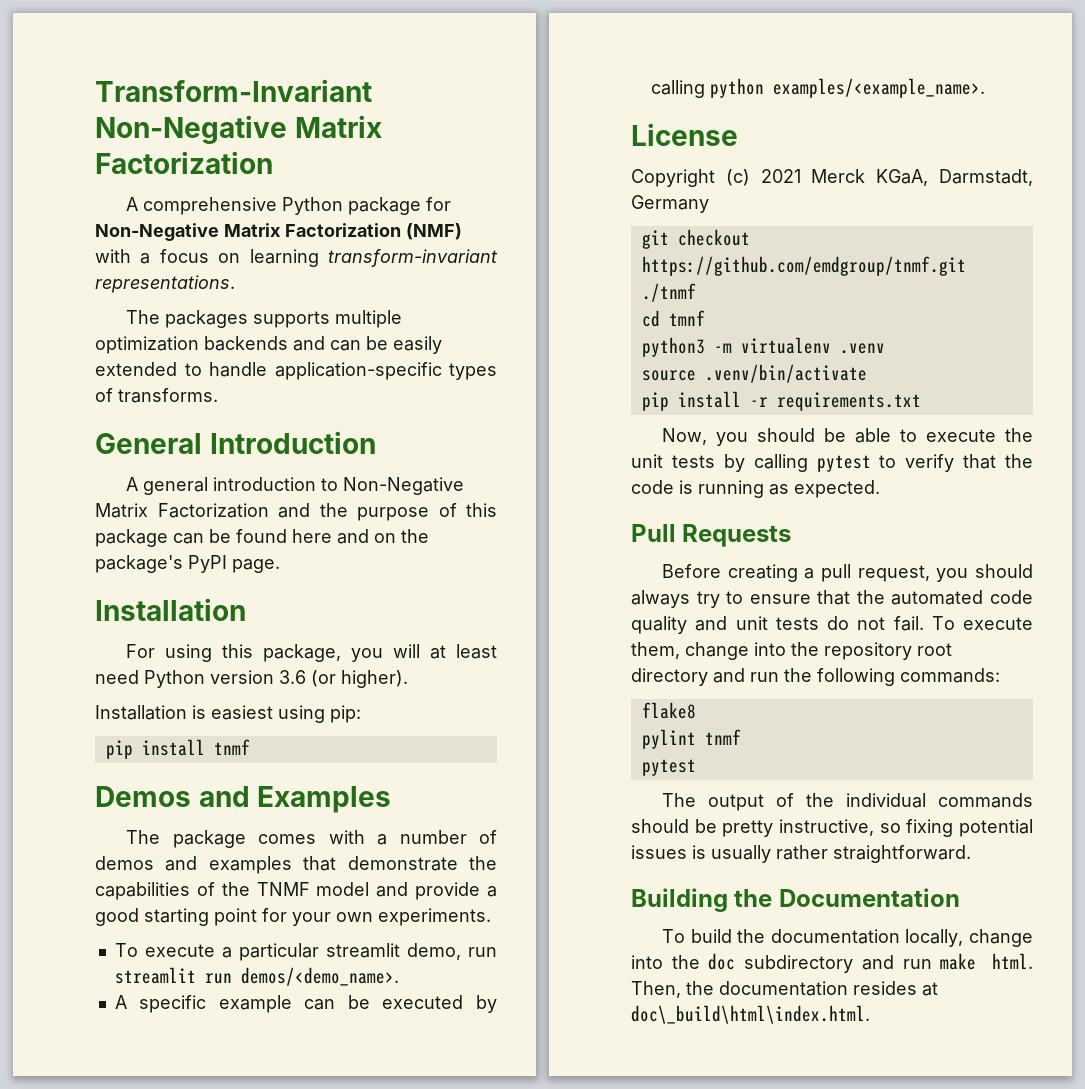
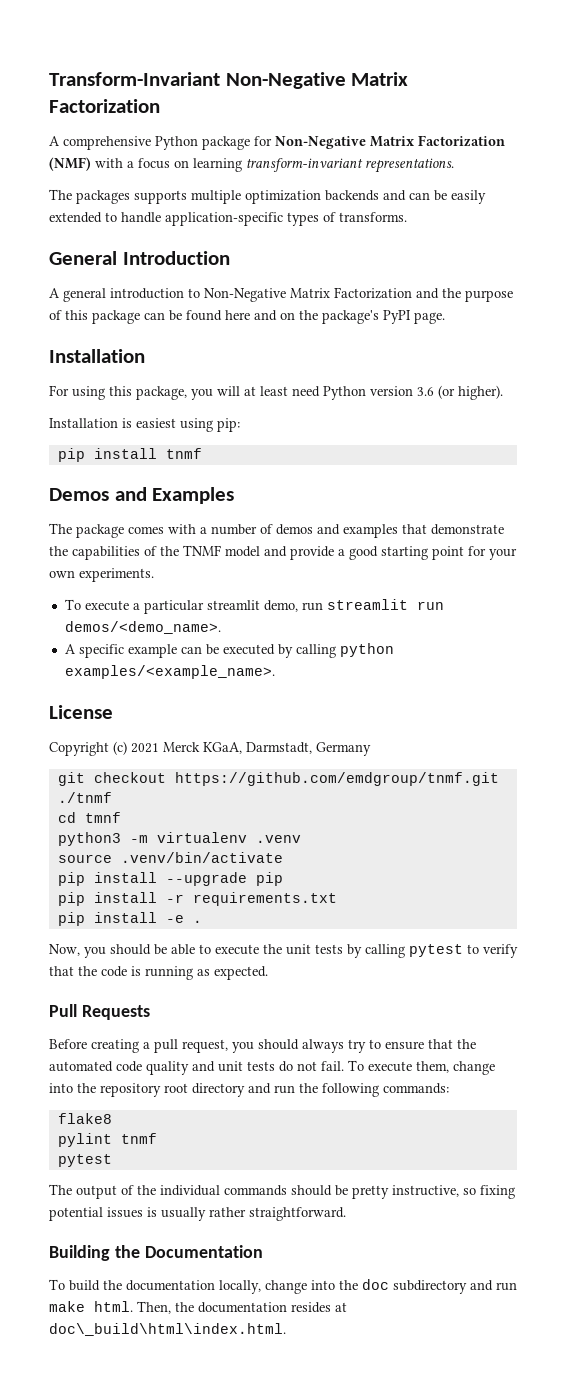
(867, 373) none -> [57,872,283,886] // pip install --upgrade pip
(921, 401) none -> [57,912,202,926] // pip install -e .

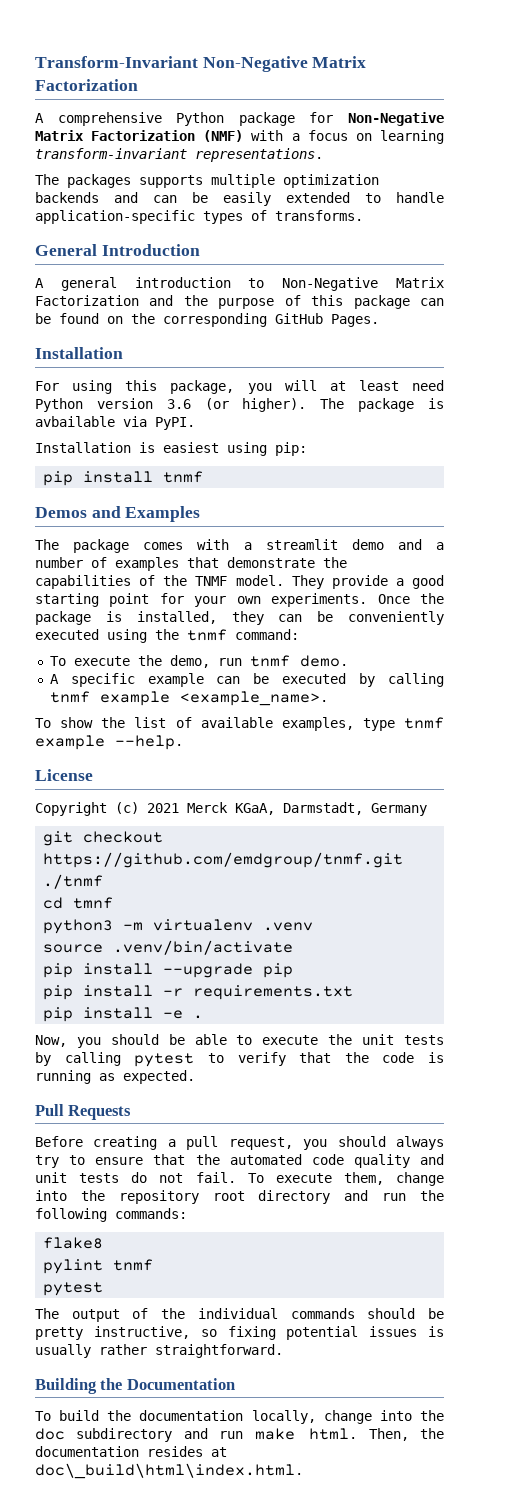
[225,310,445,324] here and on the package's PyPI page. -> [107,313,379,327] on the corresponding GitHub Pages.
(503, 392) none -> [320,398,444,412] [35,416,195,430] The package is avbailable via PyPI.
[211,524,340,535] number of demos and -> [265,539,444,550] [35,557,107,568] streamlit demo and a number of
[225,546,287,557] model and -> [235,575,324,589] model. They
[64,599,444,614] [64,621,221,634] // To execute a particular streamlit demo, run streamlit run demos/<demo_name>. -> [377,593,444,604] [35,611,444,625] [35,629,299,643] [49,655,348,668] Once the package is installed, they can be conveniently executed using the tnmf command: // To execute the demo, run tnmf demo.
[339,643,394,657] [64,665,275,679] python examples/<example_name>. -> [49,691,328,706] [35,717,444,731] [35,735,183,750] tnmf example <example_name>. // To show the list of available examples, type tnmf example --help.

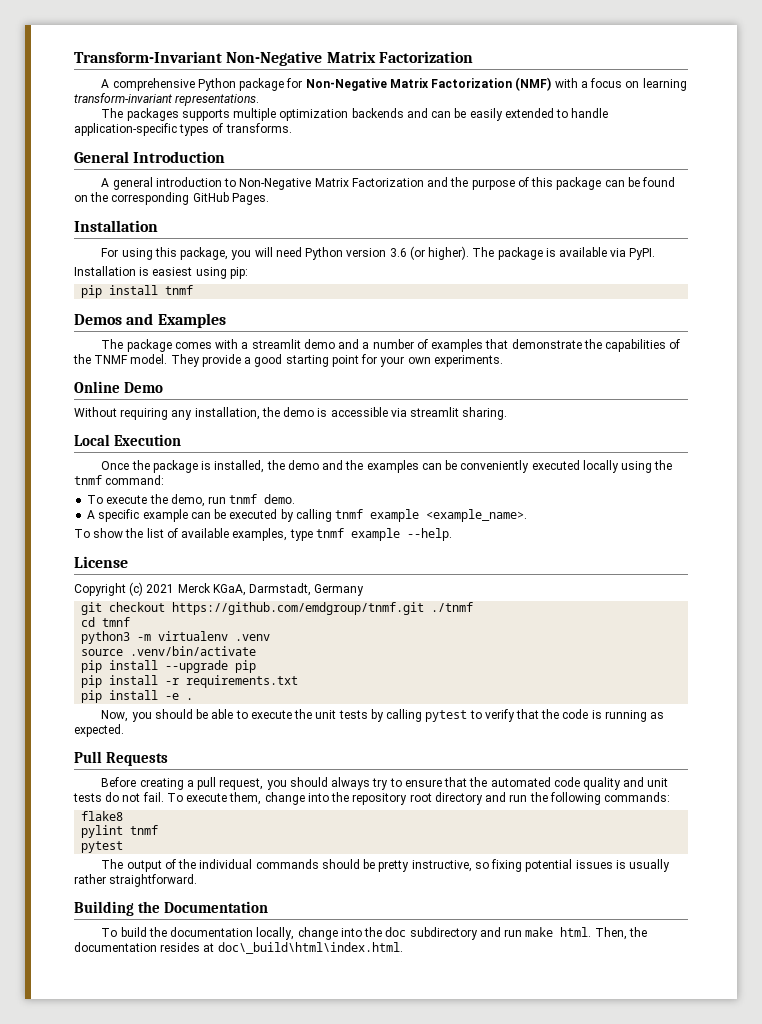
[329,380,399,391] at least -> (273, 252) none
[35,416,115,427] avbailable -> [558,247,607,257] available
(368, 600) none -> [74,381,163,393] [74,407,508,420] [74,434,181,446] // Online Demo // Without requiring any installation, the demo is accessible via streamlit sharing. // Local Execution //
[231,611,264,625] they -> [266,460,419,473] the demo and the examples
(99, 634) none -> [582,460,619,473] locally

